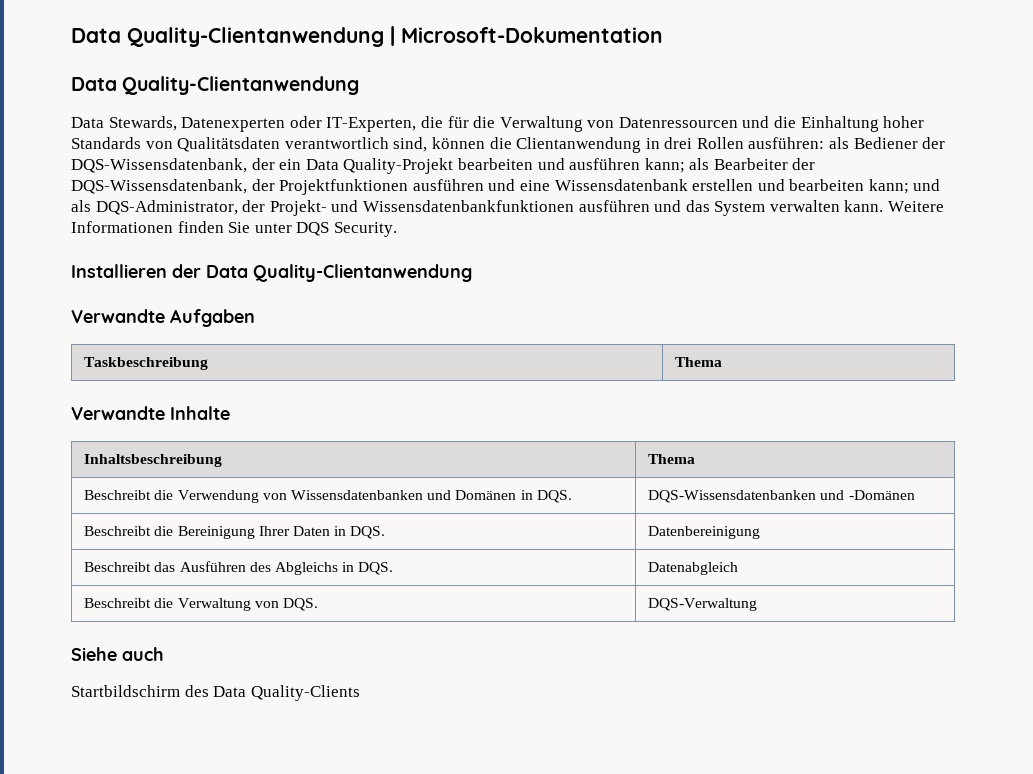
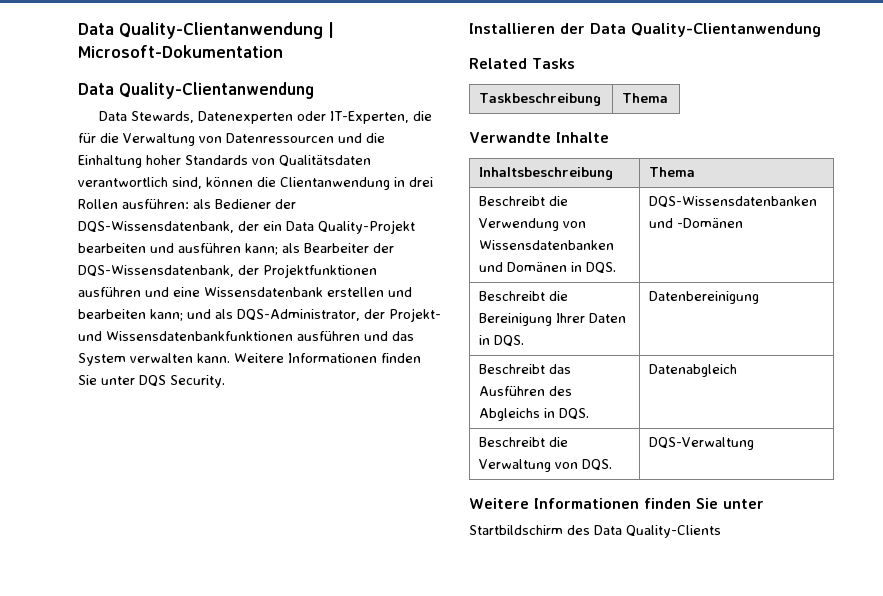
[71,309,255,327] Verwandte Aufgaben -> [469,58,575,69] Related Tasks
[71,647,164,661] Siehe auch -> [469,498,764,509] Weitere Informationen finden Sie unter

